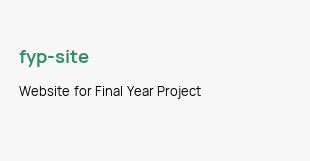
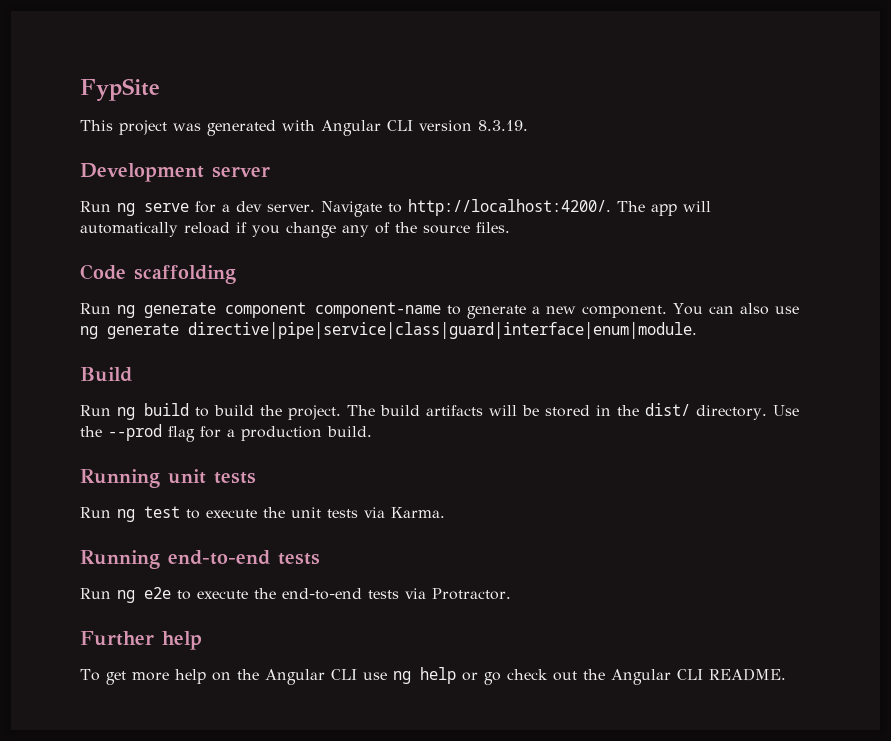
[19,50,89,67] [19,86,202,99] fyp-site // Website for Final Year Project -> [80,78,160,101] [80,120,528,136] [80,163,270,182] [80,199,711,217] [80,222,510,238] [80,264,236,284] [80,302,799,319] [80,322,697,339] [80,367,132,382] [80,403,799,420] [80,424,372,442] [80,469,256,488] [80,506,445,522] [80,550,320,569] [80,587,511,603] [80,631,202,650] [80,667,786,685] FypSite // This project was generated with Angular CLI version 8.3.19. // Development server // Run ng serve for a dev server. Navigate to http://localhost:4200/. The app will automatically reload if you change any of the source files. // Code scaffolding // Run ng generate component component-name to generate a new component. You can also use ng generate directive|pipe|service|class|guard|interface|enum|module. // Build // Run ng build to build the project. The build artifacts will be stored in the dist/ directory. Use the --prod flag for a production build. // Running unit tests // Run ng test to execute the unit tests via Karma. // Running end-to-end tests // Run ng e2e to execute the end-to-end tests via Protractor. // Further help // To get more help on the Angular CLI use ng help or go check out the Angular CLI README.

